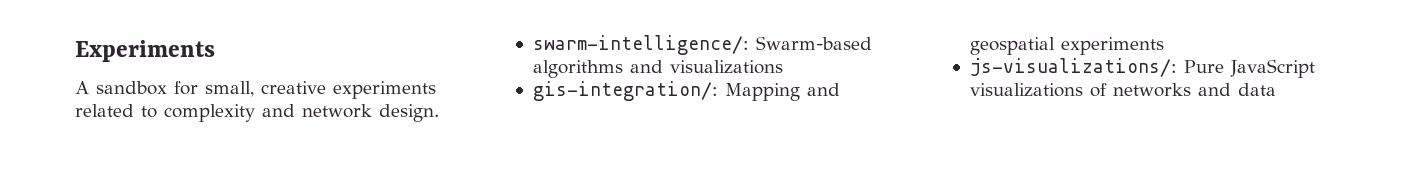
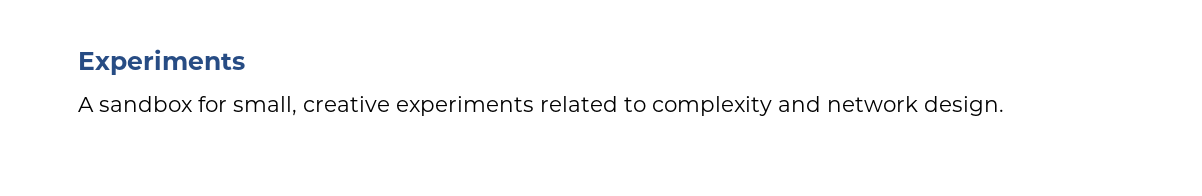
[532,35,872,55] [532,60,783,78] [532,81,840,101] [969,37,1164,55] [969,58,1315,78] [969,83,1276,97] // swarm-intelligence/: Swarm-based algorithms and visualizations // gis-integration/: Mapping and geospatial experiments // js-visualizations/: Pure JavaScript visualizations of networks and data -> (1004, 106) none

